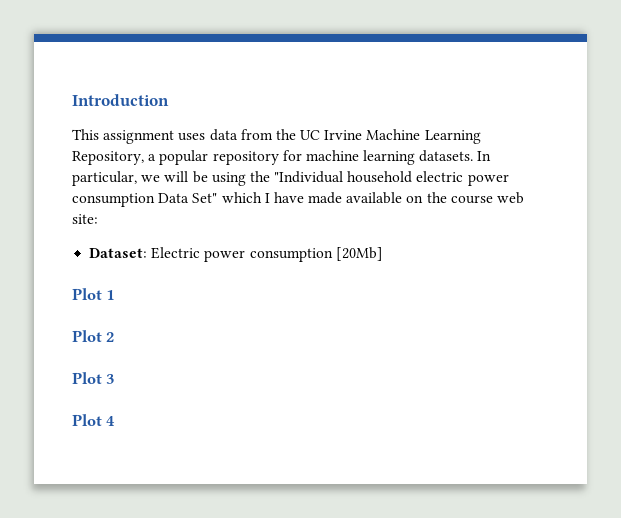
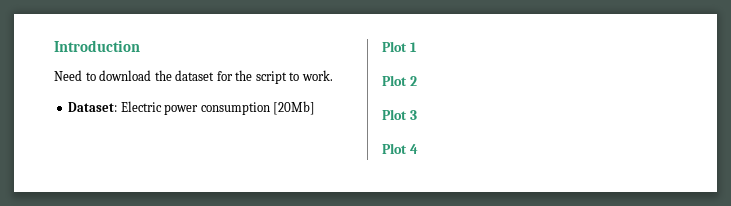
[72,129,481,144] [72,150,492,165] [72,171,509,186] [72,192,525,207] [72,214,98,224] This assignment uses data from the UC Irvine Machine Learning Repository, a popular repository for machine learning datasets. In particular, we will be using the "Individual household electric power consumption Data Set" which I have made available on the course web site: -> [54,70,333,84] Need to download the dataset for the script to work.

